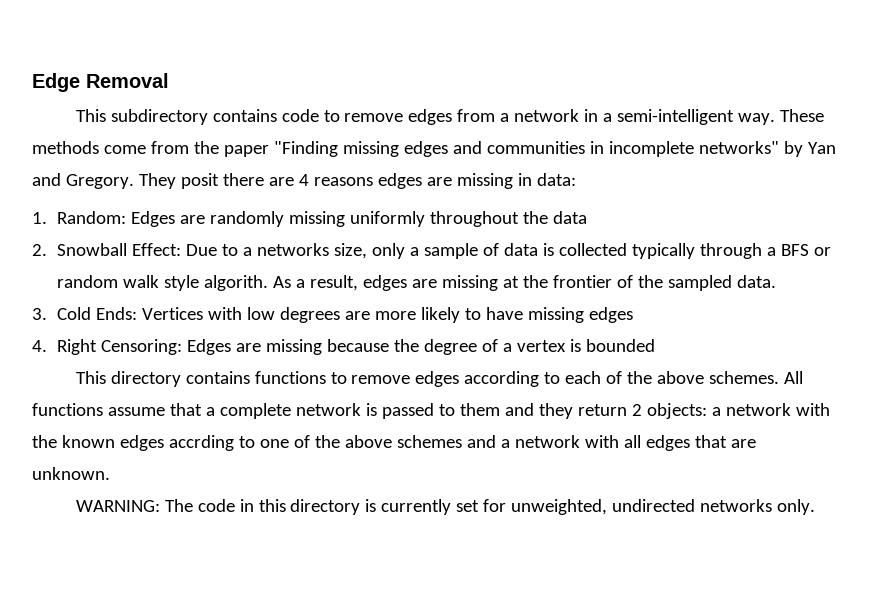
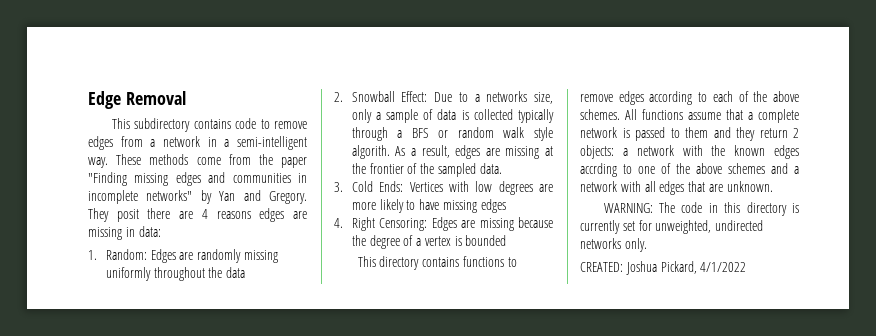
(816, 507) none -> [580,261,747,275] // CREATED: Joshua Pickard, 4/1/2022

